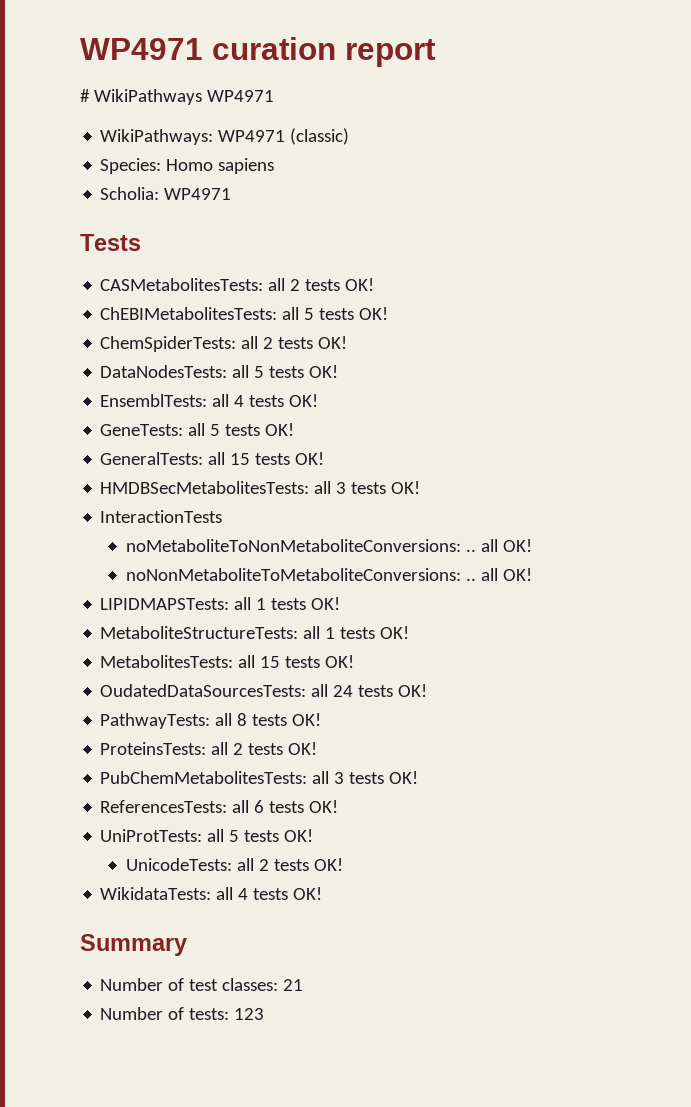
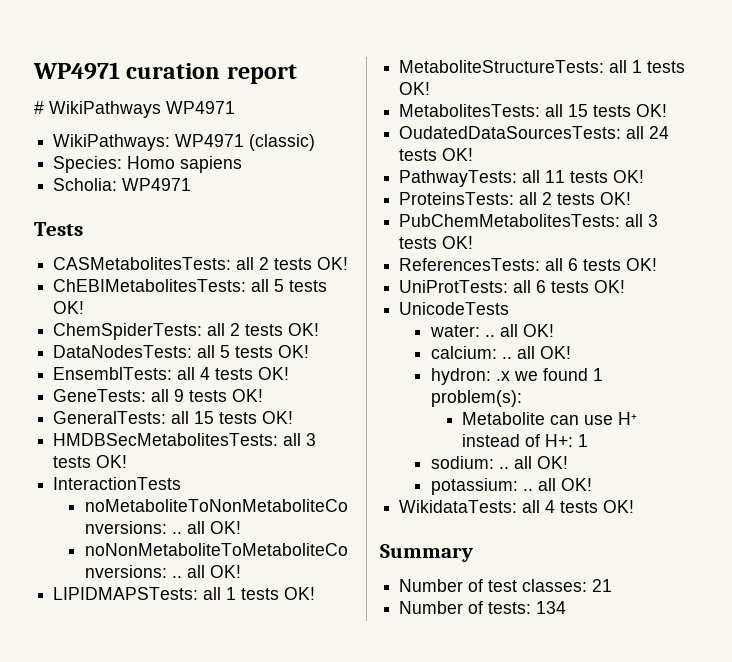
[210,424,221,436] 5 -> [174,389,185,402] 9
[237,713,248,726] 8 -> [545,170,566,183] 11
[229,829,314,842] [125,858,309,871] 5 tests OK! // UnicodeTests: all 2 tests -> [536,280,626,293] [399,302,510,315] [429,324,554,337] [430,346,571,359] [430,368,603,385] [430,390,522,407] [462,412,638,425] [462,434,589,447] [430,456,568,469] [430,478,556,495] 6 tests OK! // UnicodeTests // water: .. all OK! // calcium: .. all OK! // hydron: .x we found 1 problem(s): // Metabolite can use H⁺ instead of H+: 1 // sodium: .. all OK! // potassium: .. all
[234,1008,265,1020] 123 -> [536,601,567,614] 134

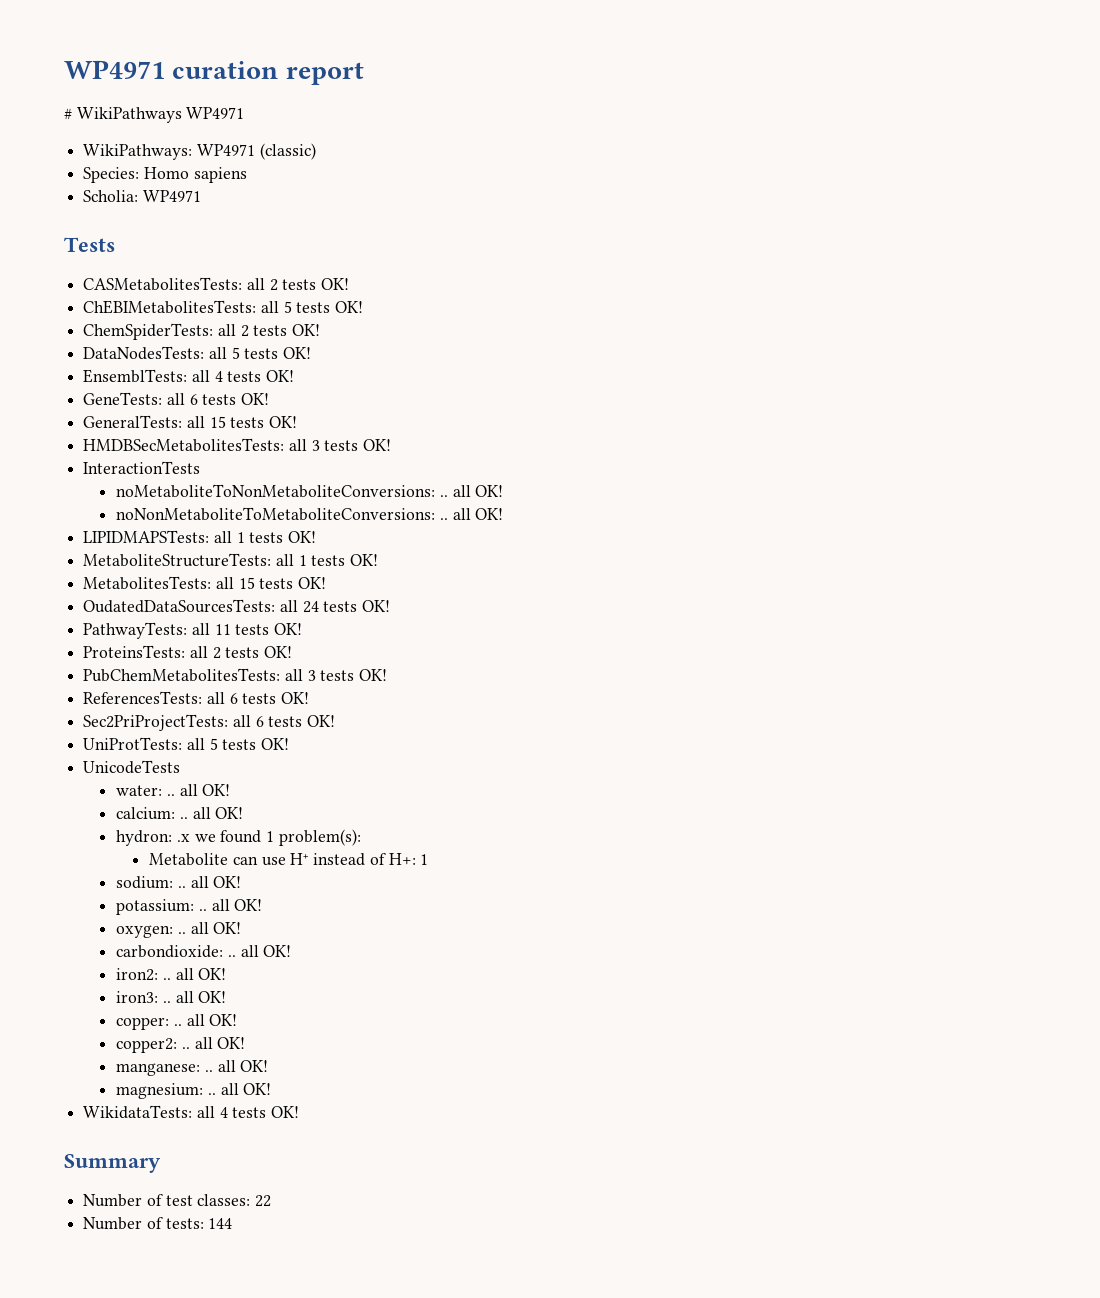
[174,389,185,402] 9 -> [189,394,198,405] 6
(658, 264) none -> [83,714,336,731] // Sec2PriProjectTests: all 6 tests OK!
[536,280,547,293] 6 -> [209,738,218,750] 5
(592, 484) none -> [116,922,242,938] [116,945,292,958] [116,968,227,981] [116,991,227,1003] [116,1014,238,1030] [116,1037,246,1053] [116,1060,269,1076] [116,1083,272,1099] // oxygen: .. all OK! // carbondioxide: .. all OK! // iron2: .. all OK! // iron3: .. all OK! // copper: .. all OK! // copper2: .. all OK! // manganese: .. all OK! // magnesium: .. all OK!
[592,579,613,592] 21 -> [255,1195,272,1207] 22
[536,601,567,614] 134 -> [208,1218,233,1229] 144

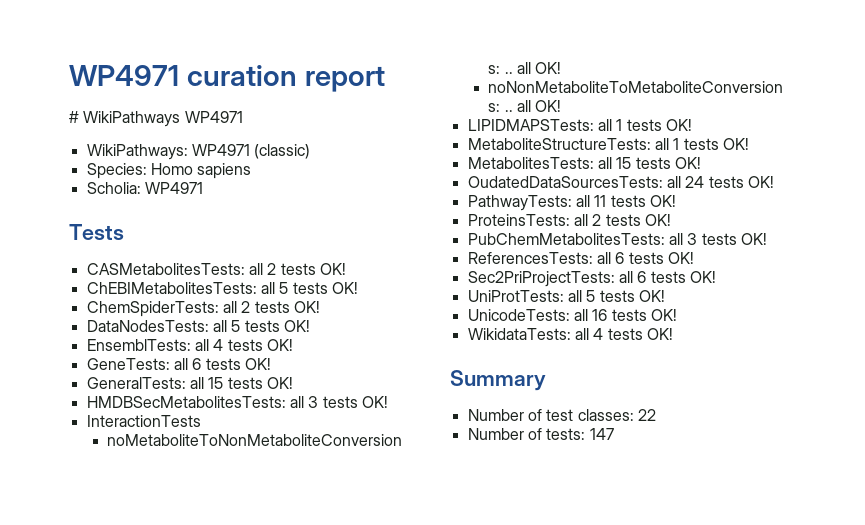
[83,760,181,774] [116,784,231,796] [116,807,244,820] [116,829,361,846] [149,853,429,866] [116,876,242,889] [116,899,263,915] [116,922,242,938] [116,945,292,958] [116,968,227,981] [116,991,227,1003] [116,1014,238,1030] [116,1037,246,1053] [116,1060,269,1076] [116,1083,239,1099] UnicodeTests // water: .. all OK! // calcium: .. all OK! // hydron: .x we found 1 problem(s): // Metabolite can use H⁺ instead of H+: 1 // sodium: .. all OK! // potassium: .. all OK! // oxygen: .. all OK! // carbondioxide: .. all OK! // iron2: .. all OK! // iron3: .. all OK! // copper: .. all OK! // copper2: .. all OK! // manganese: .. all OK! // magnesium: .. all -> [467,309,647,321] UnicodeTests: all 16 tests
[208,1218,233,1229] 144 -> [589,428,614,440] 147

